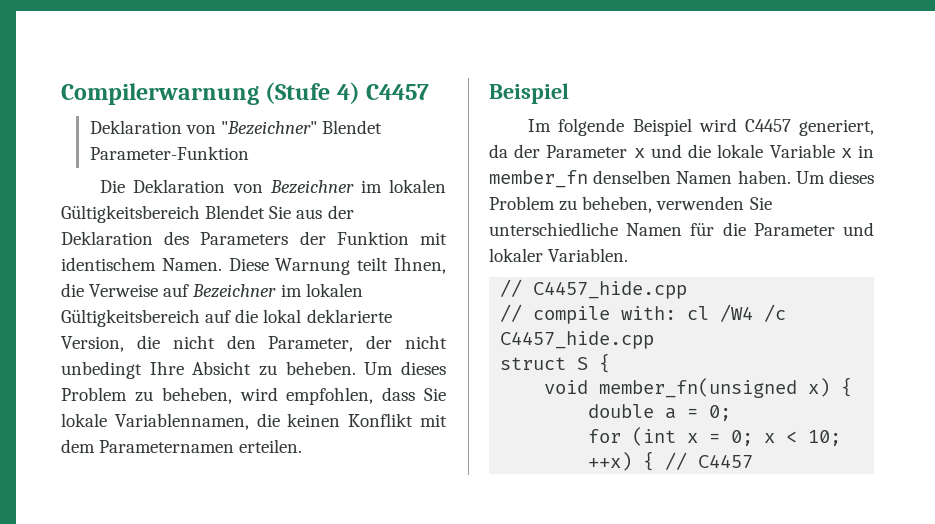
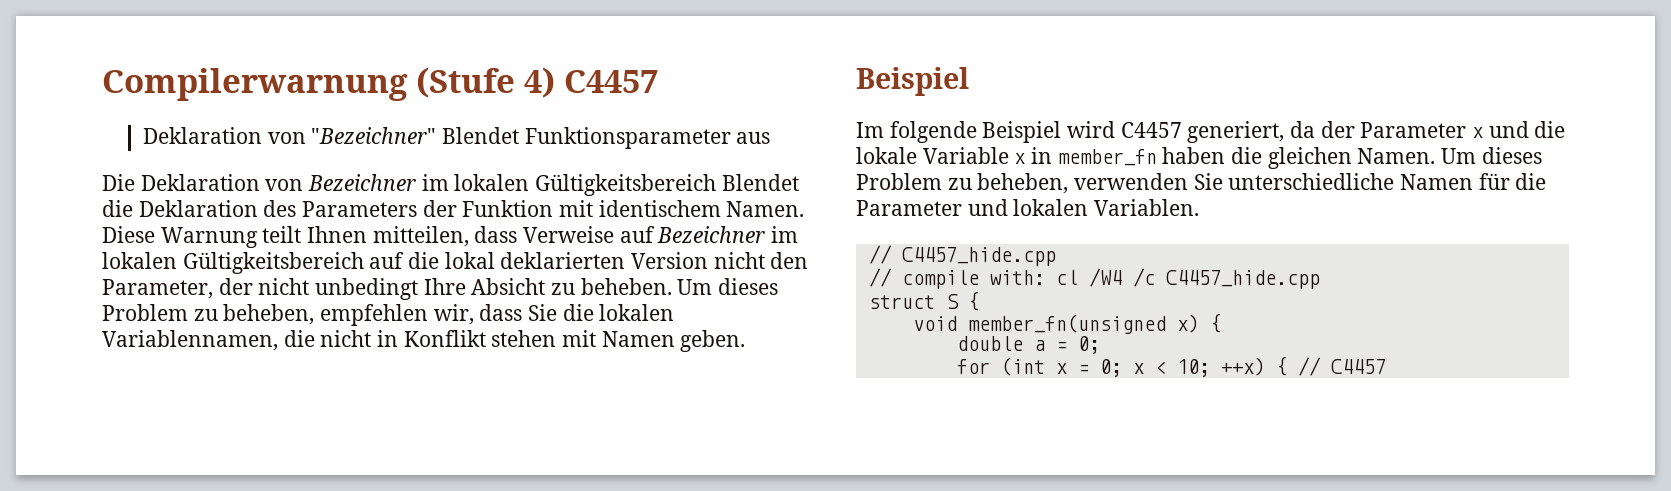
[89,146,249,160] Parameter-Funktion -> [524,127,771,149] Funktionsparameter aus
[269,205,354,219] Sie aus der -> [102,200,133,217] die
[394,257,447,274] [61,283,84,297] Ihnen, die -> [307,226,518,247] Ihnen mitteilen, dass
[306,309,392,323] [61,335,160,352] deklarierte Version, die -> [500,252,709,269] deklarierten Version
[239,387,446,405] [61,413,448,430] [61,439,303,453] wird empfohlen, dass Sie lokale Variablennamen, die keinen Konflikt mit dem Parameternamen erteilen. -> [320,304,675,326] [102,330,746,352] empfehlen wir, dass Sie die lokalen Variablennamen, die nicht in Konflikt stehen mit Namen geben.
[593,170,791,184] denselben Namen haben. -> [1162,147,1436,169] haben die gleichen Namen.
[489,248,543,262] lokaler -> [1013,199,1089,216] lokalen

